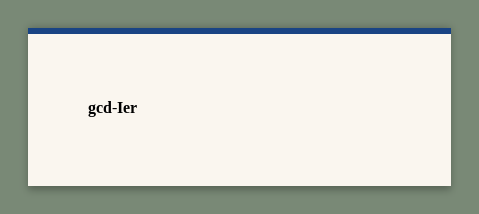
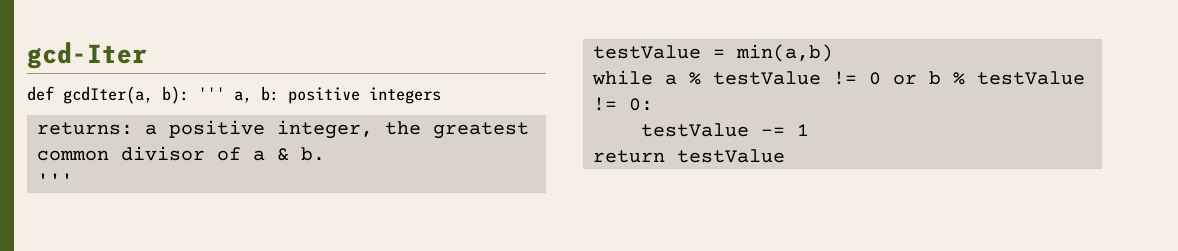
[88,101,137,117] gcd-Ier -> [27,42,147,69] [27,86,441,104] [36,120,529,139] [36,146,325,161] [36,173,73,186] [592,44,833,62] [591,70,1085,85] [592,97,653,111] [640,123,809,137] [592,149,785,163] gcd-Iter // def gcdIter(a, b): ''' a, b: positive integers // returns: a positive integer, the greatest common divisor of a & b. // ''' // testValue = min(a,b) // while a % testValue != 0 or b % testValue != 0: // testValue -= 1 // return testValue

